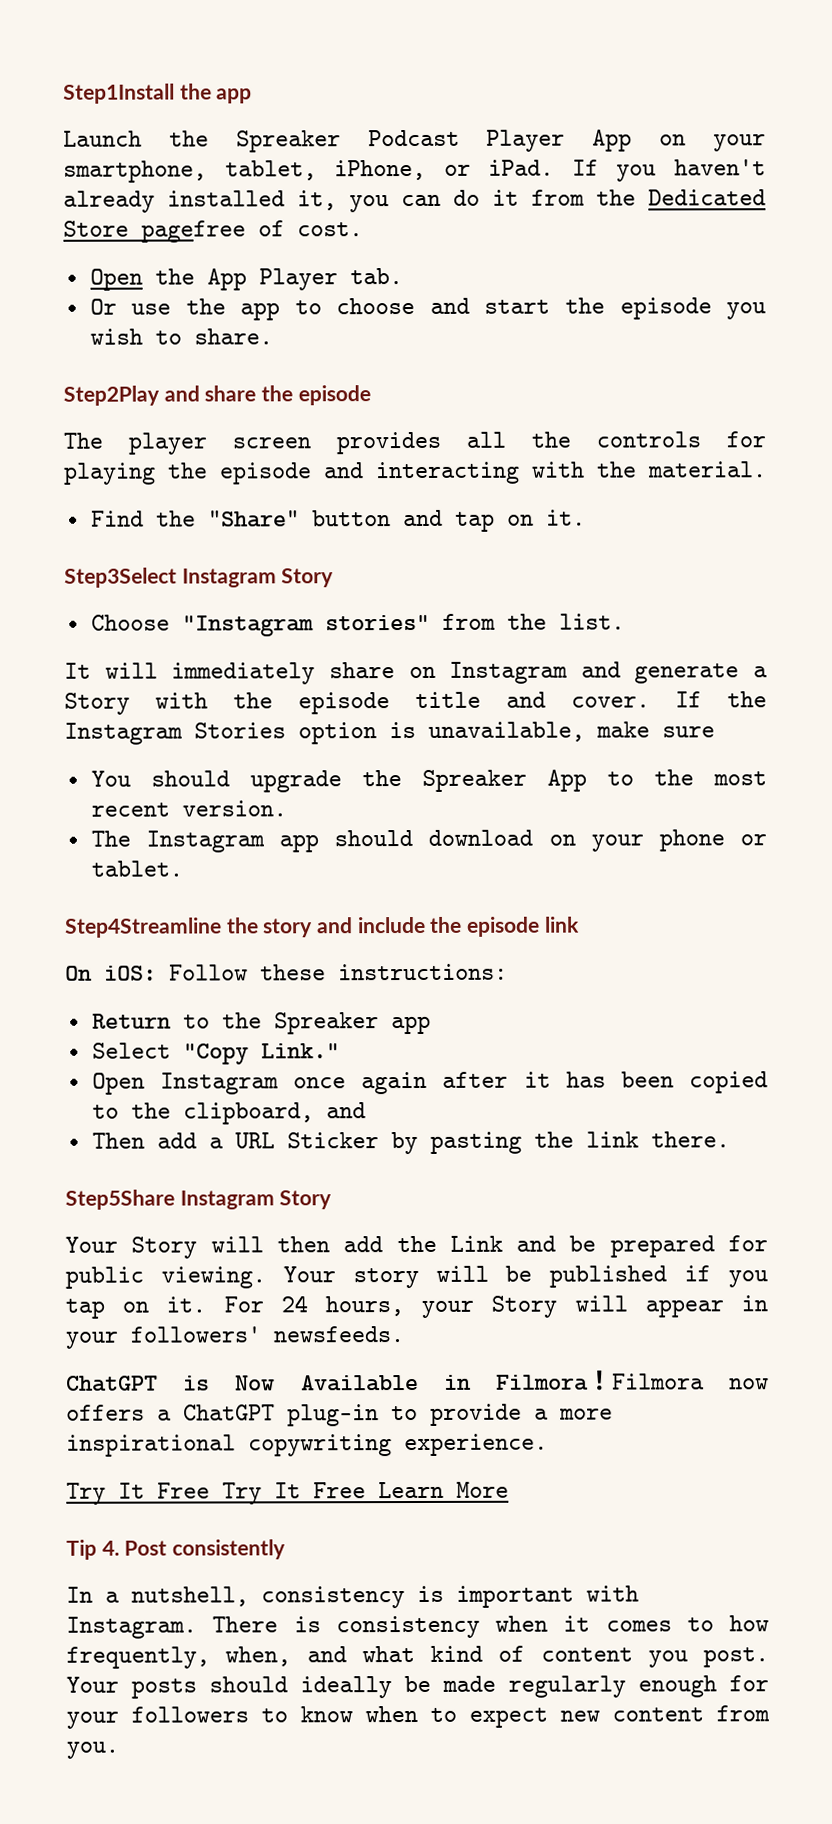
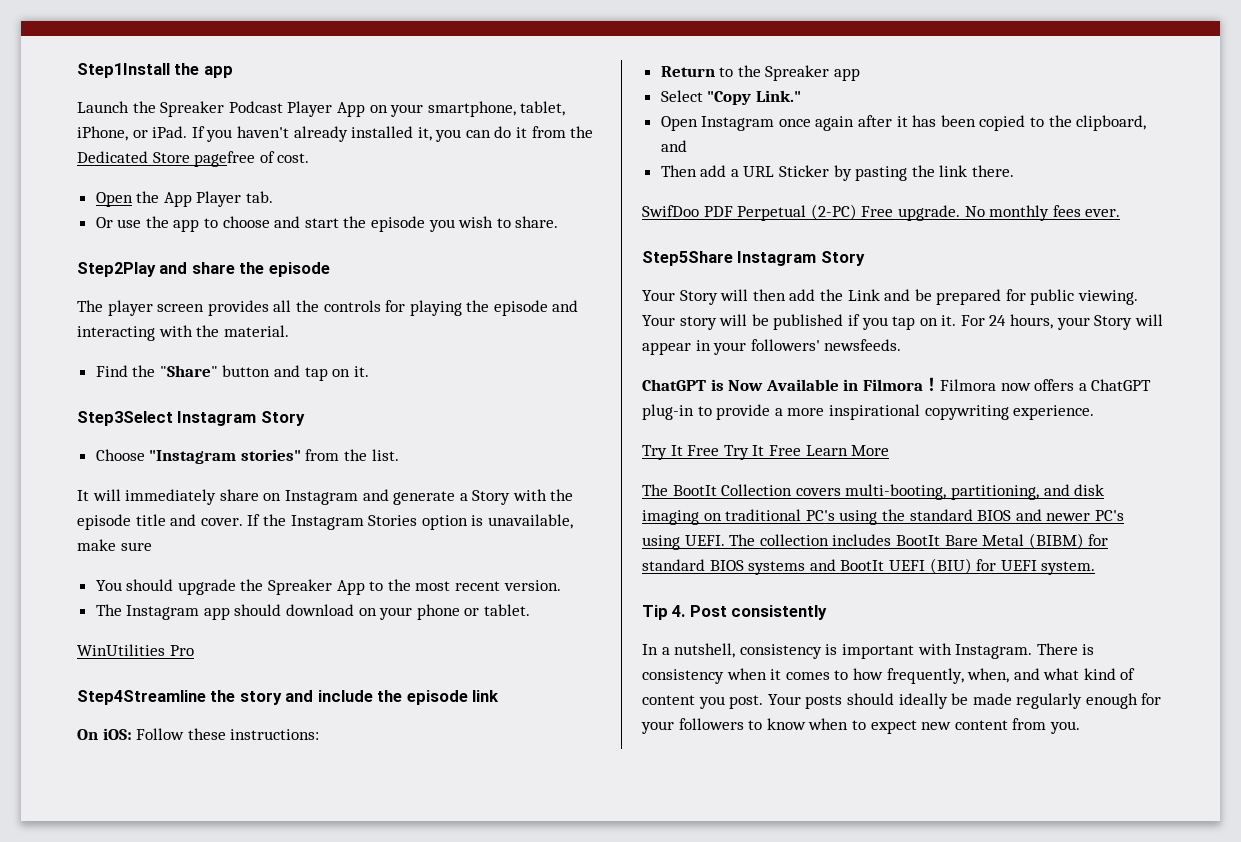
(183, 868) none -> [77,644,194,656] // WinUtilities Pro
(730, 1139) none -> [642,204,1121,221] // SwifDoo PDF Perpetual (2-PC) Free upgrade. No monthly fees ever.
(509, 1489) none -> [642,484,1105,500] [642,509,1124,525] [642,533,1109,550] [642,558,1096,575] // The BootIt Collection covers multi-booting, partitioning, and disk imaging on traditional PC's using the standard BIOS and newer PC's using UEFI. The collection includes BootIt Bare Metal (BIBM) for standard BIOS systems and BootIt UEFI (BIU) for UEFI system.

